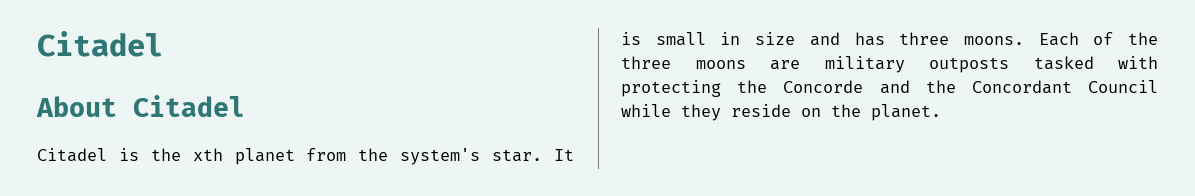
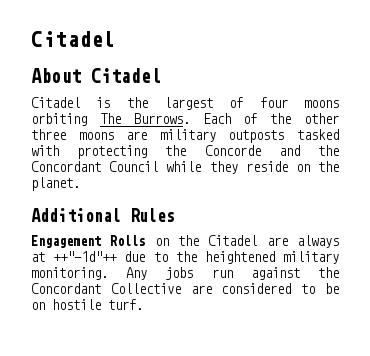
[192,148,575,165] [621,32,1024,46] xth planet from the system's star. It is small in size and has three moons. -> [164,97,340,110] [31,113,190,126] largest of four moons orbiting The Burrows.
(1158, 38) none -> [304,113,339,124] other
(941, 112) none -> [31,208,175,222] [31,235,339,248] [31,251,339,264] [31,267,339,280] [31,283,340,294] [31,299,143,310] // Additional Rules // Engagement Rolls on the Citadel are always at ++"-1d"++ due to the heightened military monitoring. Any jobs run against the Concordant Collective are considered to be on hostile turf.

